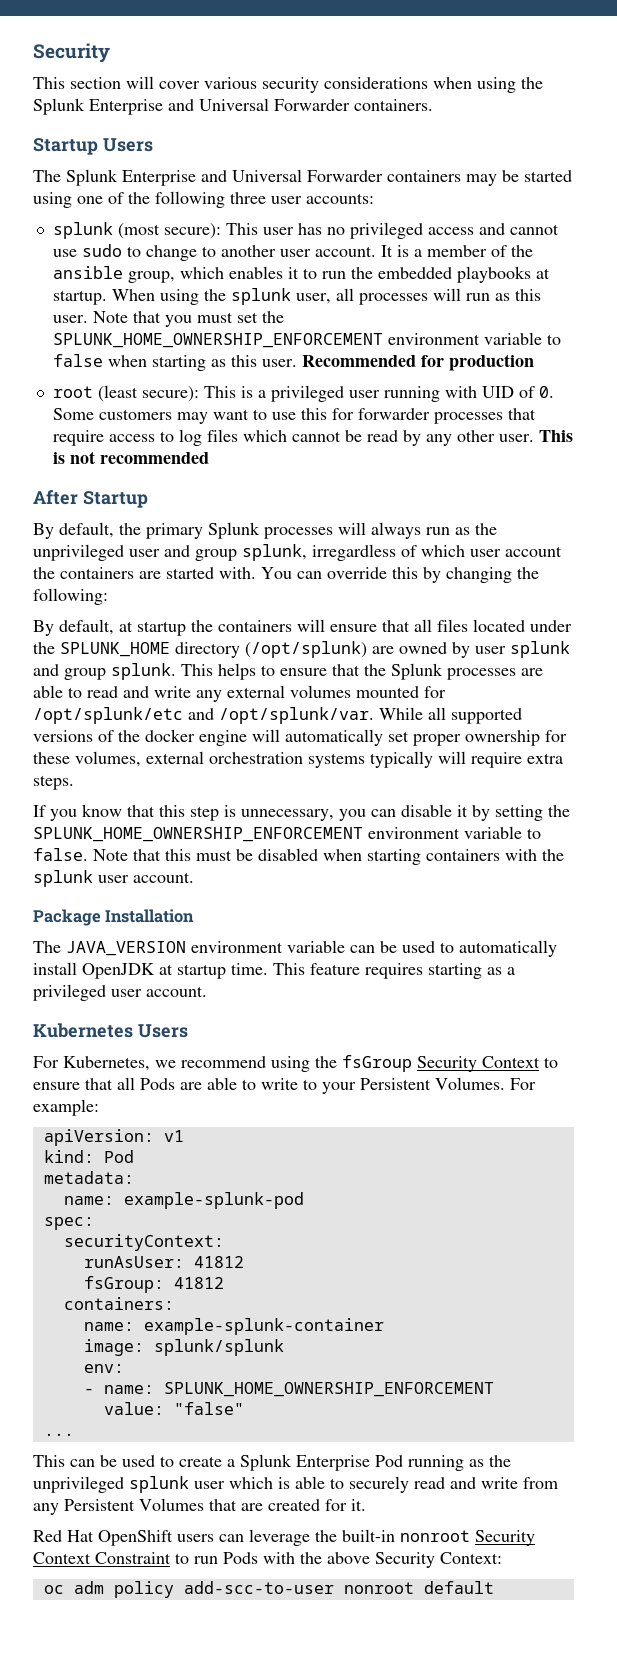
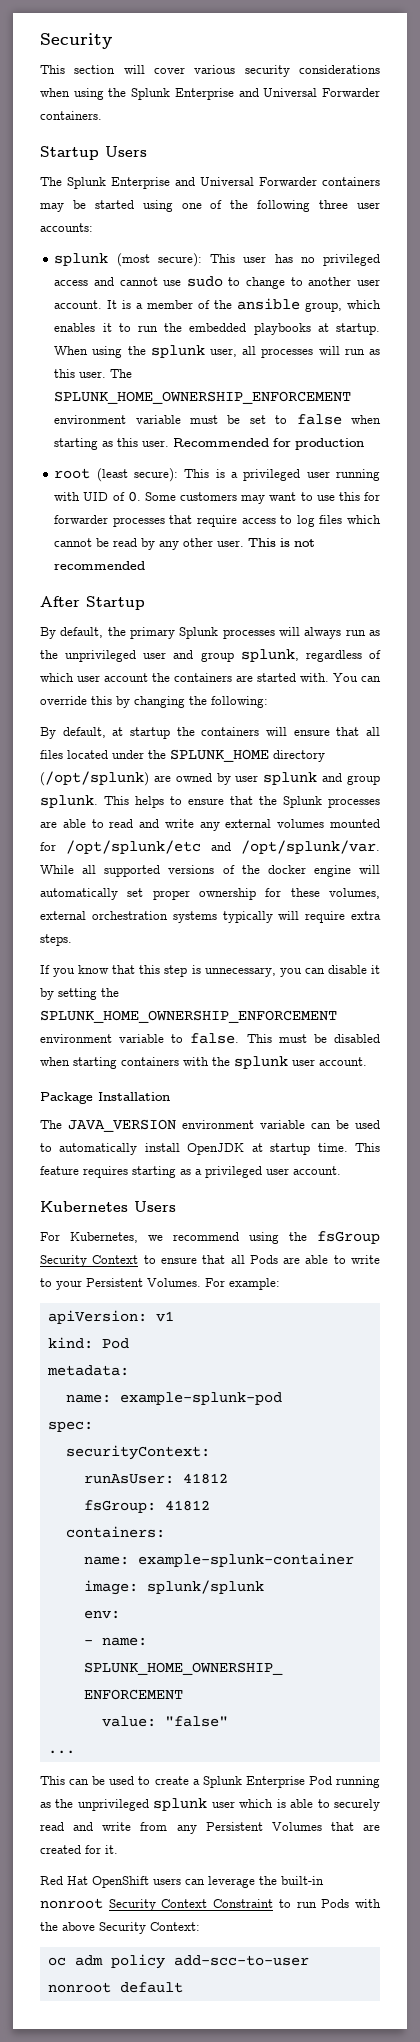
[92,311,284,327] [52,332,542,348] Note that you must set the SPLUNK_HOME_OWNERSHIP_ENFORCEMENT environment variable -> [110,369,133,378] [54,391,352,404] [54,415,266,424] The SPLUNK_HOME_OWNERSHIP_ENFORCEMENT environment variable must be set
[312,544,396,561] irregardless -> [305,650,362,662] regardless
[93,849,191,861] Note that this -> [246,1034,272,1043] This

